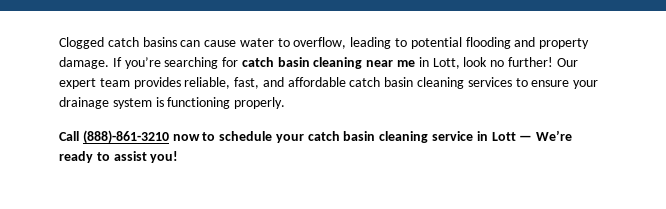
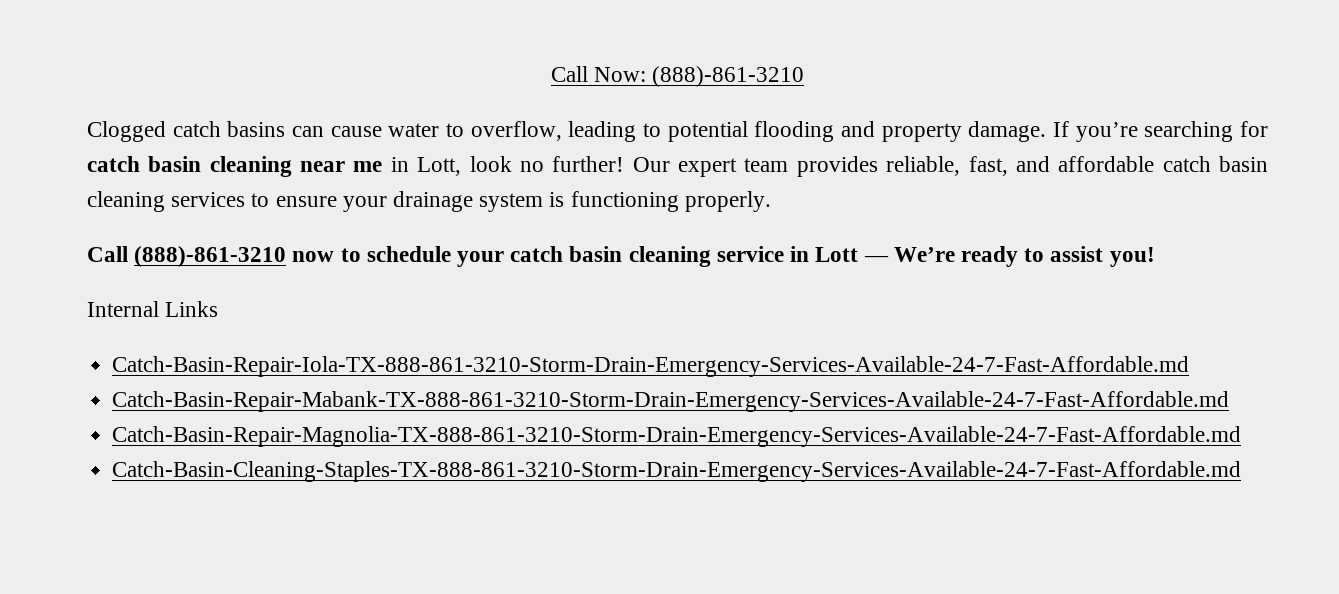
(59, 43) none -> [550,66,805,87] Call Now: (888)-861-3210 //
(179, 157) none -> [87,301,219,317] [112,356,1190,377] [112,391,1230,412] [112,426,1242,447] [112,461,1242,482] // Internal Links // Catch-Basin-Repair-Iola-TX-888-861-3210-Storm-Drain-Emergency-Services-Available-24-7-Fast-Affordable.md // Catch-Basin-Repair-Mabank-TX-888-861-3210-Storm-Drain-Emergency-Services-Available-24-7-Fast-Affordable.md // Catch-Basin-Repair-Magnolia-TX-888-861-3210-Storm-Drain-Emergency-Services-Available-24-7-Fast-Affordable.md // Catch-Basin-Cleaning-Staples-TX-888-861-3210-Storm-Drain-Emergency-Services-Available-24-7-Fast-Affordable.md

